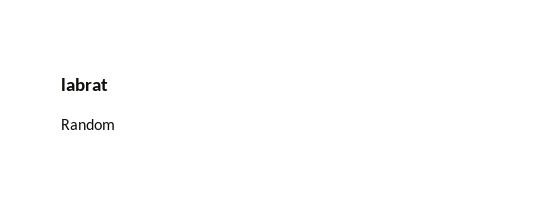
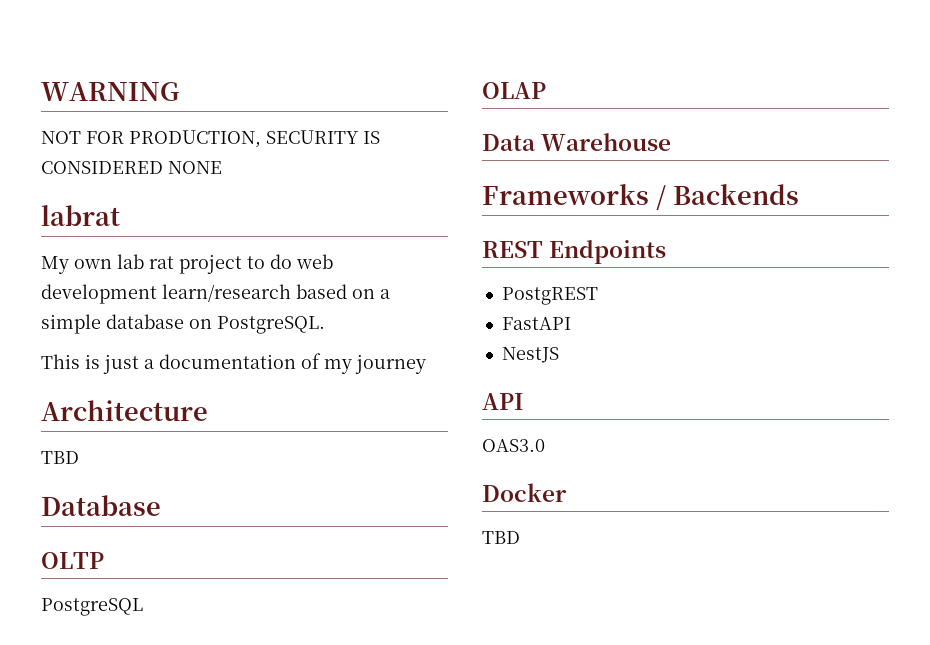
[61,78,108,91] [61,119,115,130] labrat // Random -> [41,82,179,101] [41,130,380,148] [41,161,222,174] [41,205,120,226] [41,254,333,274] [41,284,390,304] [41,314,325,334] [41,353,426,374] [41,400,208,421] [41,451,79,464] [41,495,161,516] [41,552,104,569] [41,598,143,616] [482,82,546,99] [482,133,672,151] [482,184,799,210] [482,240,667,264] [501,287,598,305] [501,317,571,330] [501,347,559,363] [482,393,524,410] [482,439,545,452] [482,483,567,502] [482,531,520,544] WARNING // NOT FOR PRODUCTION, SECURITY IS CONSIDERED NONE // labrat // My own lab rat project to do web development learn/research based on a simple database on PostgreSQL. // This is just a documentation of my journey // Architecture // TBD // Database // OLTP // PostgreSQL // OLAP // Data Warehouse // Frameworks / Backends // REST Endpoints // PostgREST // FastAPI // NestJS // API // OAS3.0 // Docker // TBD

